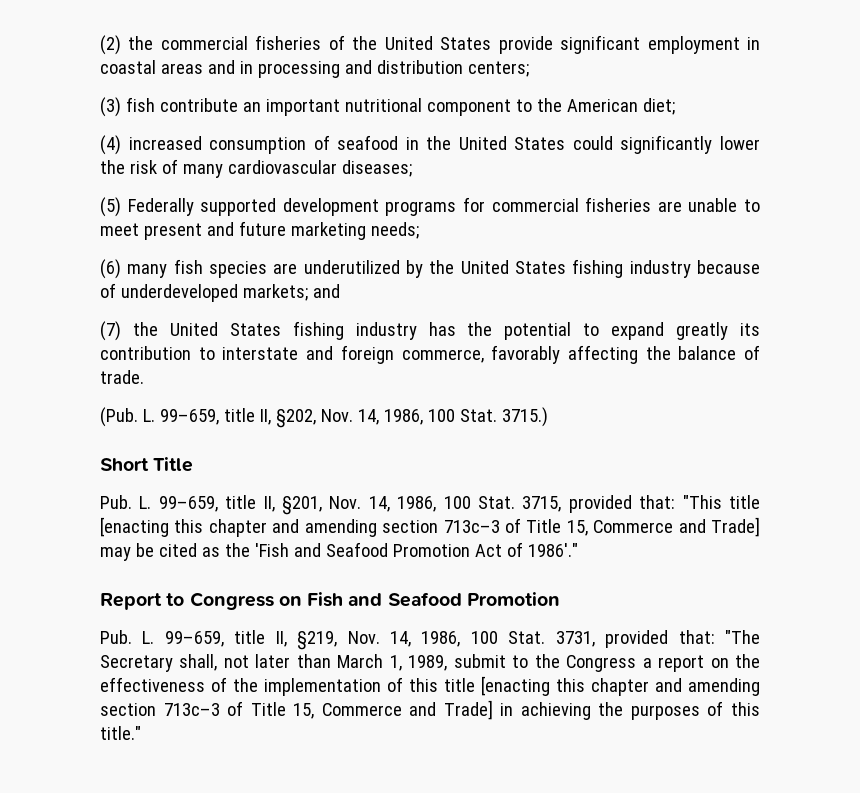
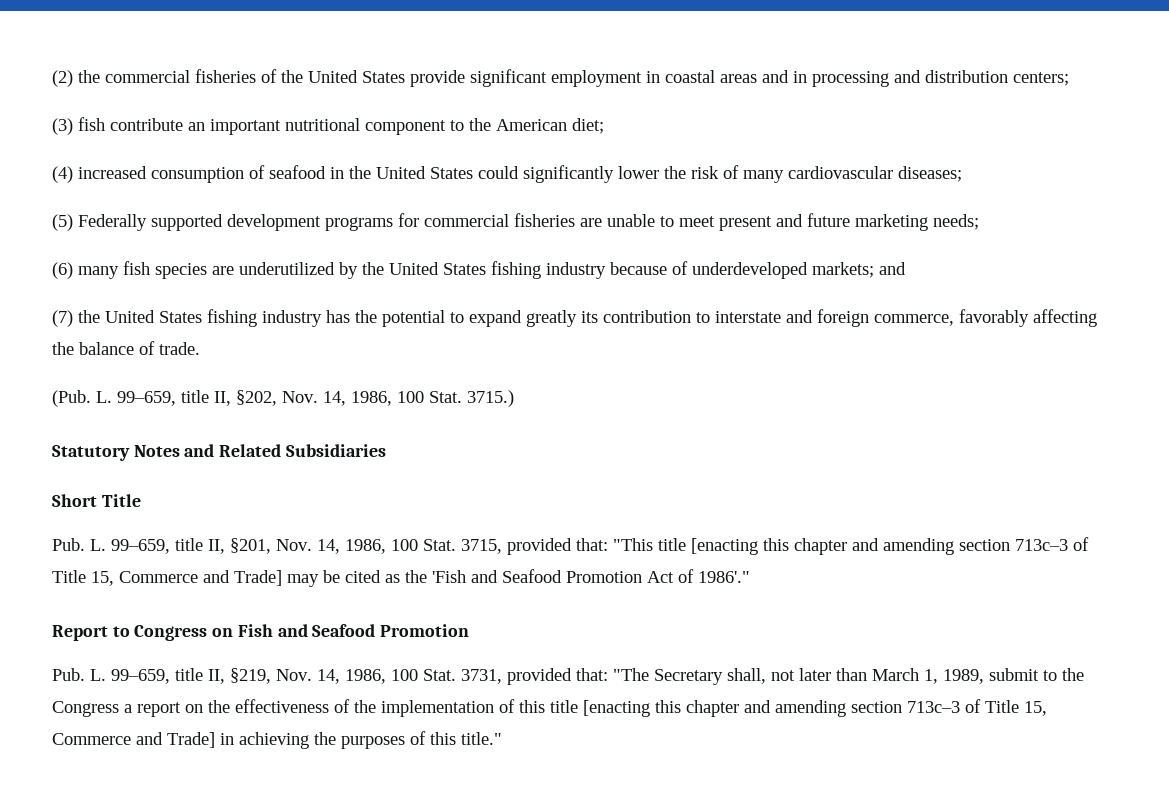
(548, 417) none -> [52,444,386,461] // Statutory Notes and Related Subsidiaries

